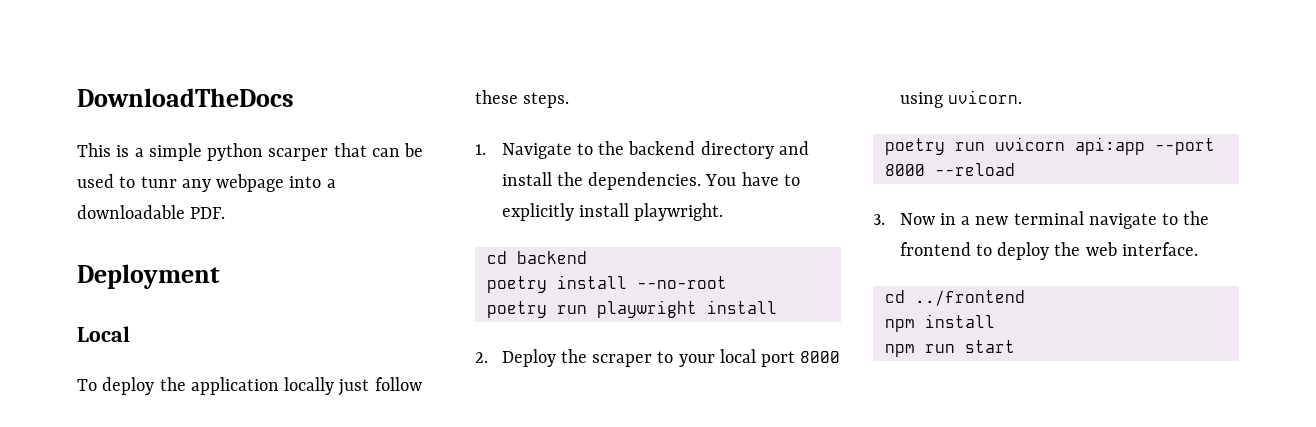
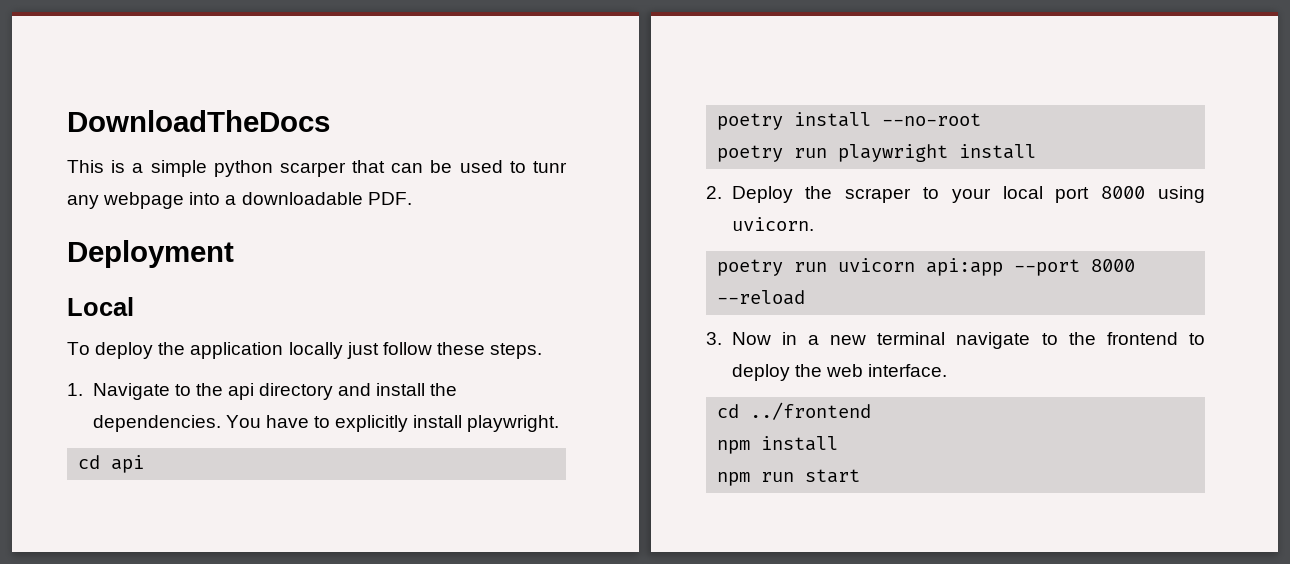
[628,141,696,155] backend -> [227,383,254,400] api
[516,251,587,264] backend -> [111,455,145,473] api

